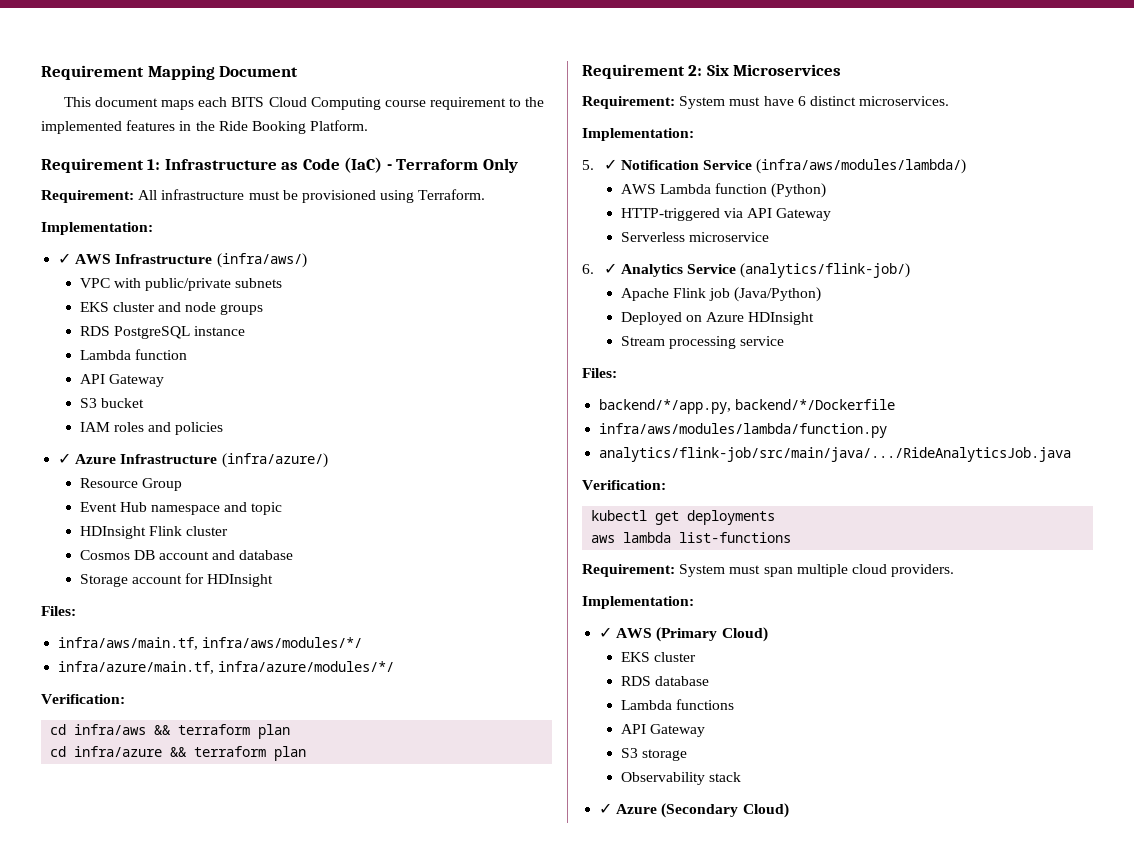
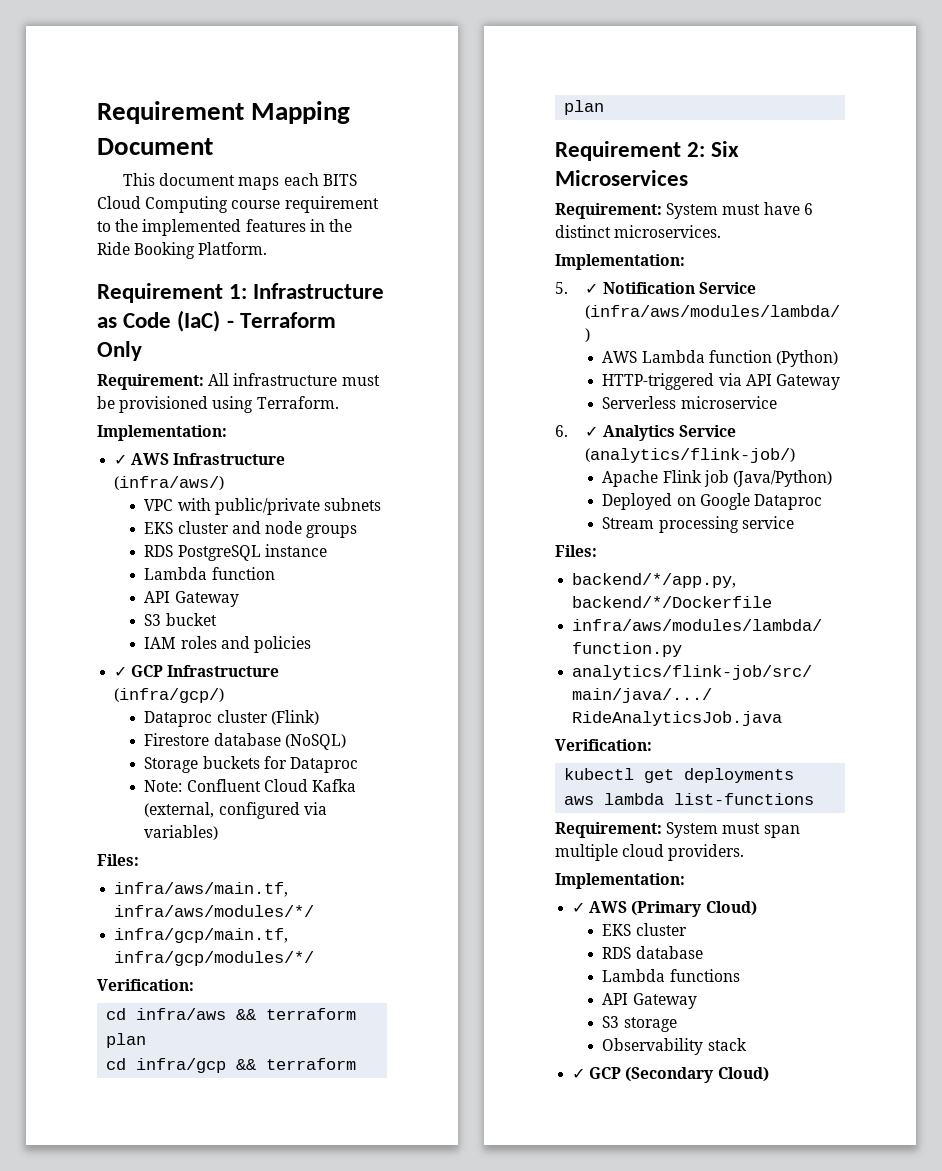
[75,453,328,468] [79,478,182,491] [79,502,283,515] [79,526,228,539] [79,550,294,560] Azure Infrastructure (infra/azure/) // Resource Group // Event Hub namespace and topic // HDInsight Flink cluster // Cosmos DB account and database -> [131,665,280,677] [114,688,225,703] [144,710,319,727] [144,733,346,750] GCP Infrastructure (infra/gcp/) // Dataproc cluster (Flink) // Firestore database (NoSQL)
[131,573,274,587] account for HDInsight -> [202,756,358,773] [144,779,356,792] [144,802,327,819] [144,825,219,840] buckets for Dataproc // Note: Confluent Cloud Kafka (external, configured via variables)
[58,661,395,674] infra/azure/main.tf, infra/azure/modules/*/ -> [114,928,289,943] [114,951,315,966] infra/gcp/main.tf, infra/gcp/modules/*/
[74,746,163,757] infra/azure -> [136,1058,227,1073] infra/gcp
[705,312,815,325] Azure HDInsight -> [699,493,822,510] Google Dataproc
[616,804,658,814] Azure -> [589,1067,622,1079] GCP

